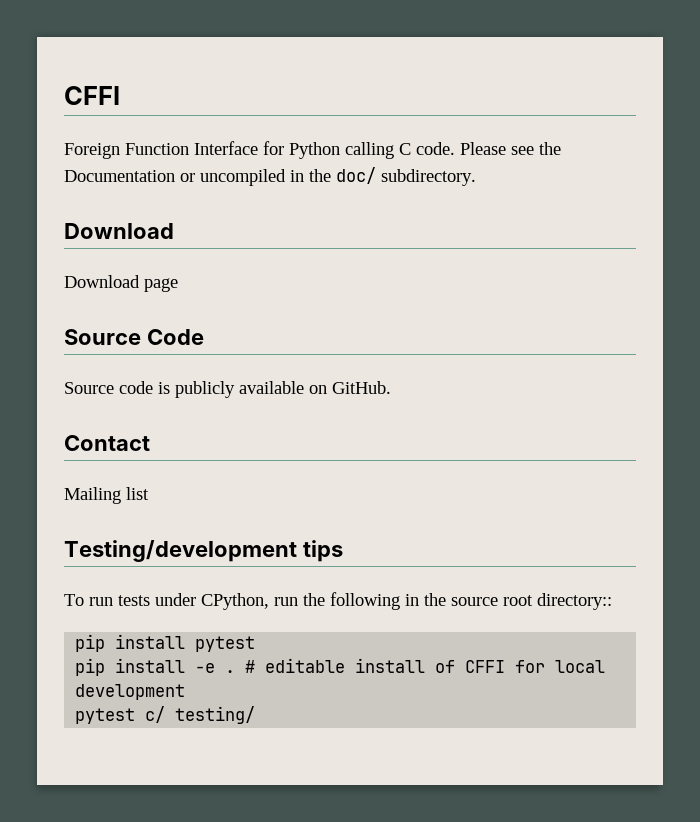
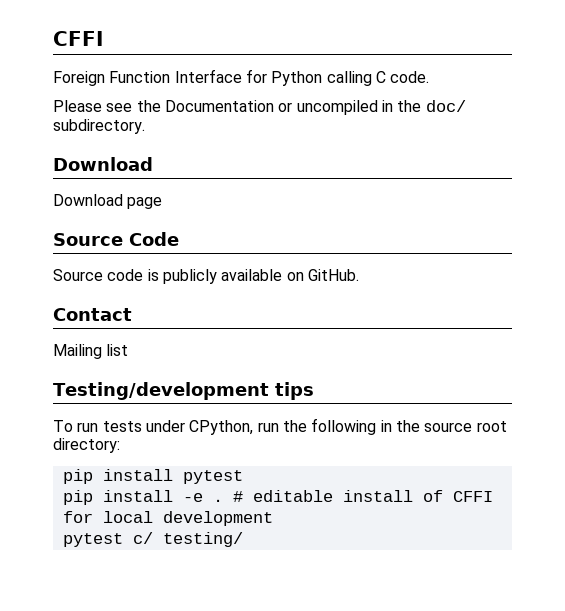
(455, 148) none -> (430, 77) //
[537,593,612,610] directory:: -> [53,438,120,453] directory:

